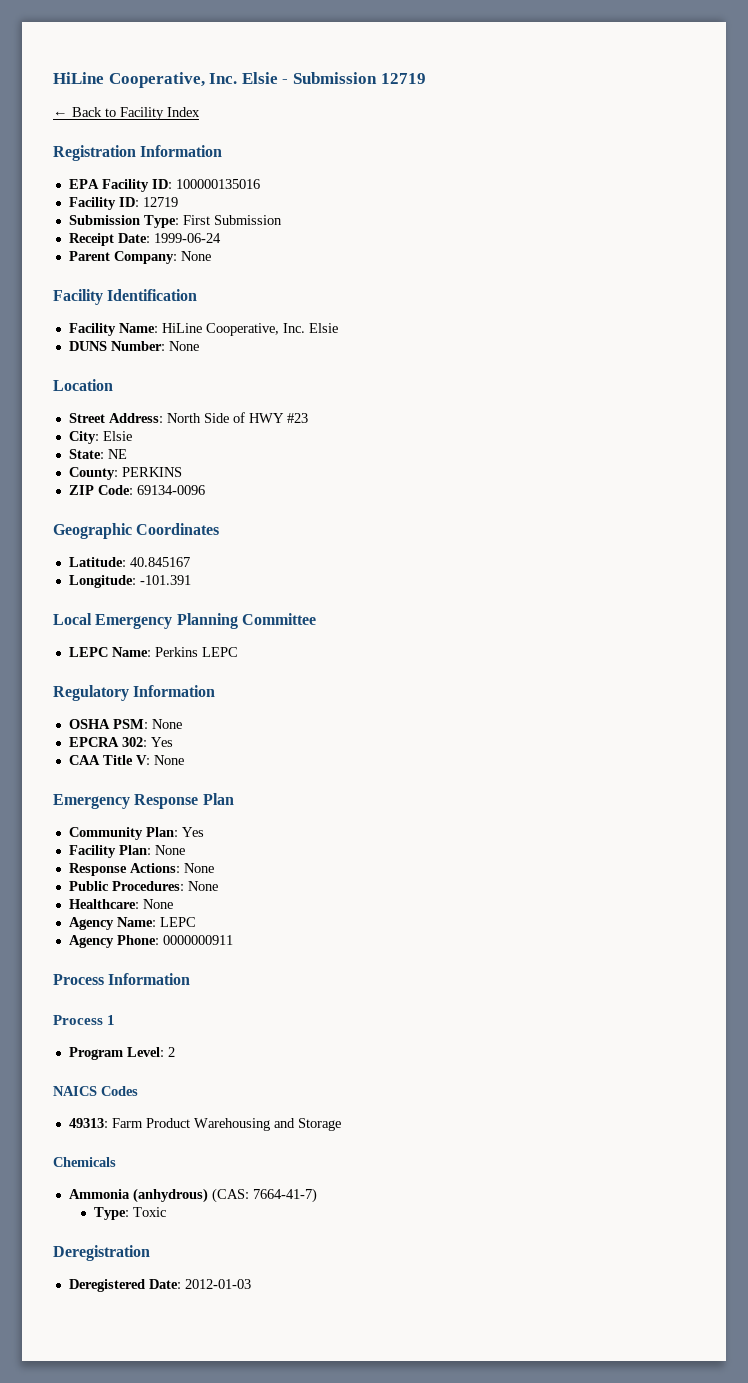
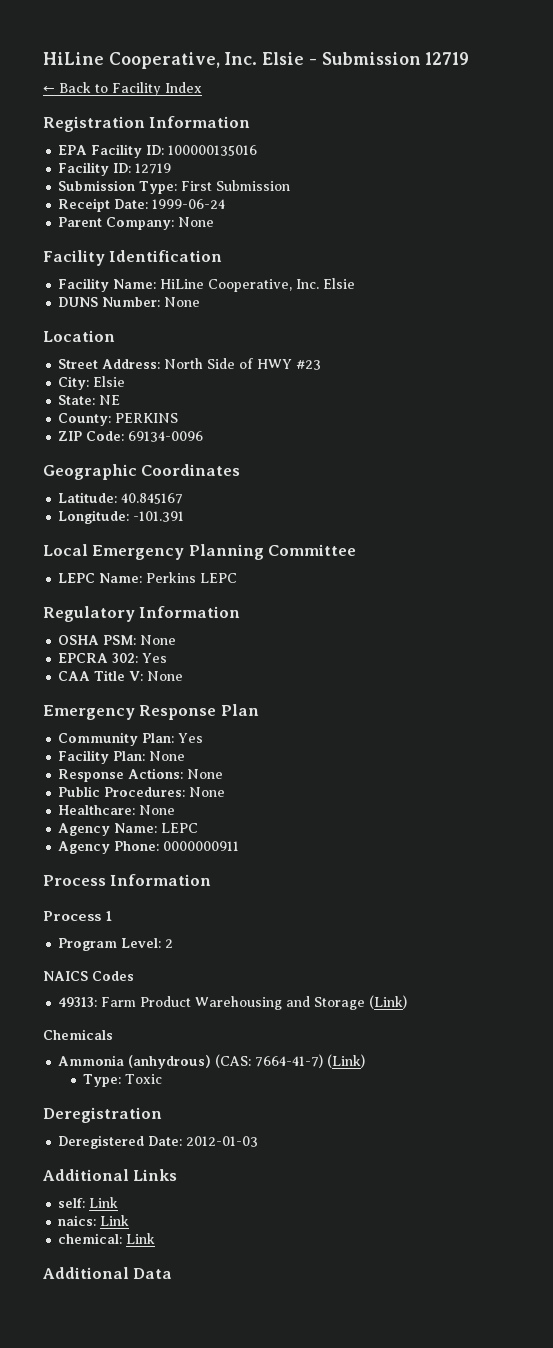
(341, 1124) none -> [369,995,408,1009] (Link)
(317, 1195) none -> [327,1054,366,1068] (Link)
(251, 1284) none -> [43,1169,178,1181] [58,1197,119,1208] [58,1215,130,1226] [58,1233,156,1244] [43,1267,173,1279] // Additional Links // self: Link // naics: Link // chemical: Link // Additional Data

